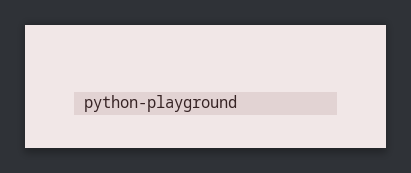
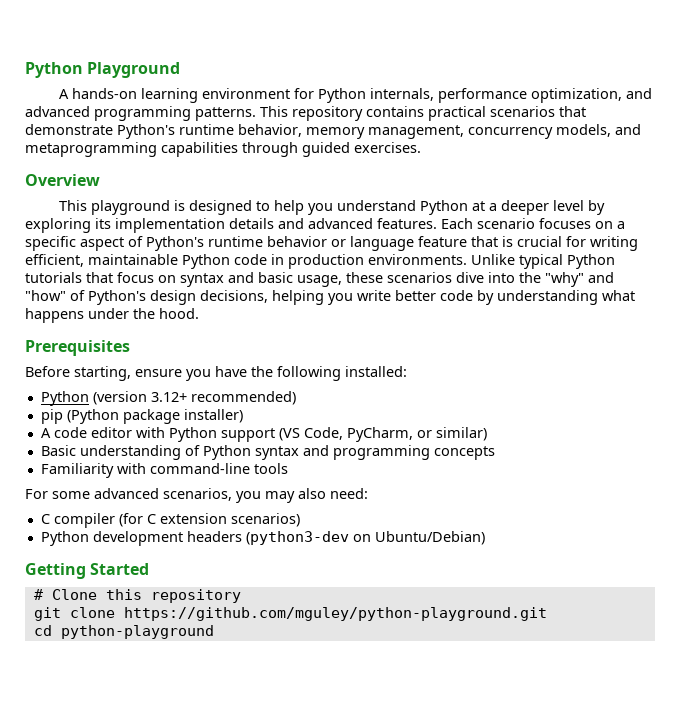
(84, 103) none -> [25,62,181,78] [59,88,653,103] [25,106,586,121] [25,124,641,139] [25,142,421,157] [25,174,100,186] [59,200,606,215] [25,218,625,233] [25,236,638,251] [25,254,615,269] [25,272,614,287] [25,290,635,305] [25,308,199,323] [25,340,130,356] [25,366,407,381] [40,391,296,406] [40,409,243,424] [40,427,487,442] [40,445,495,460] [40,463,288,478] [25,488,368,503] [40,513,300,528] [40,531,485,546] [25,563,150,579] [33,589,241,603] [33,607,547,621] [33,625,52,636] Python Playground // A hands-on learning environment for Python internals, performance optimization, and advanced programming patterns. This repository contains practical scenarios that demonstrate Python's runtime behavior, memory management, concurrency models, and metaprogramming capabilities through guided exercises. // Overview // This playground is designed to help you understand Python at a deeper level by exploring its implementation details and advanced features. Each scenario focuses on a specific aspect of Python's runtime behavior or language feature that is crucial for writing efficient, maintainable Python code in production environments. Unlike typical Python tutorials that focus on syntax and basic usage, these scenarios dive into the "why" and "how" of Python's design decisions, helping you write better code by understanding what happens under the hood. // Prerequisites // Before starting, ensure you have the following installed: // Python (version 3.12+ recommended) // pip (Python package installer) // A code editor with Python support (VS Code, PyCharm, or similar) // Basic understanding of Python syntax and programming concepts // Familiarity with command-line tools // For some advanced scenarios, you may also need: // C compiler (for C extension scenarios) // Python development headers (python3-dev on Ubuntu/Debian) // Getting Started // # Clone this repository // git clone https://github.com/mguley/python-playground.git // cd

